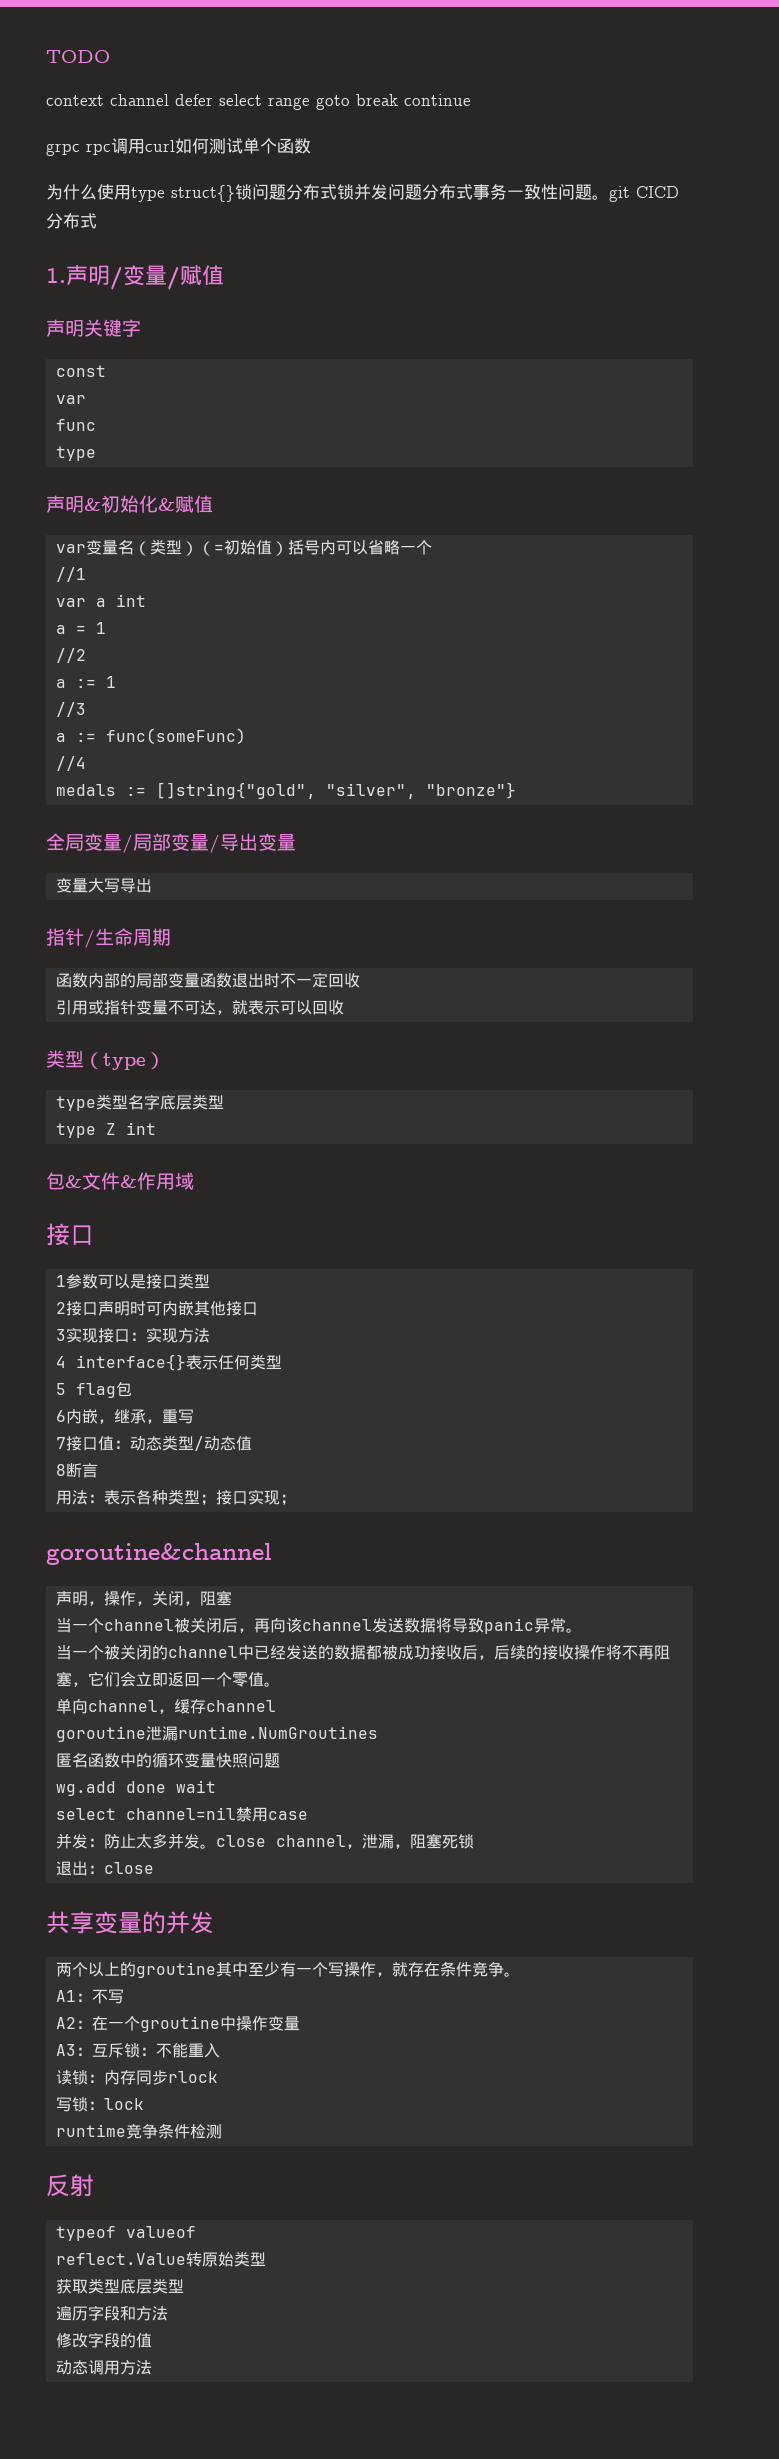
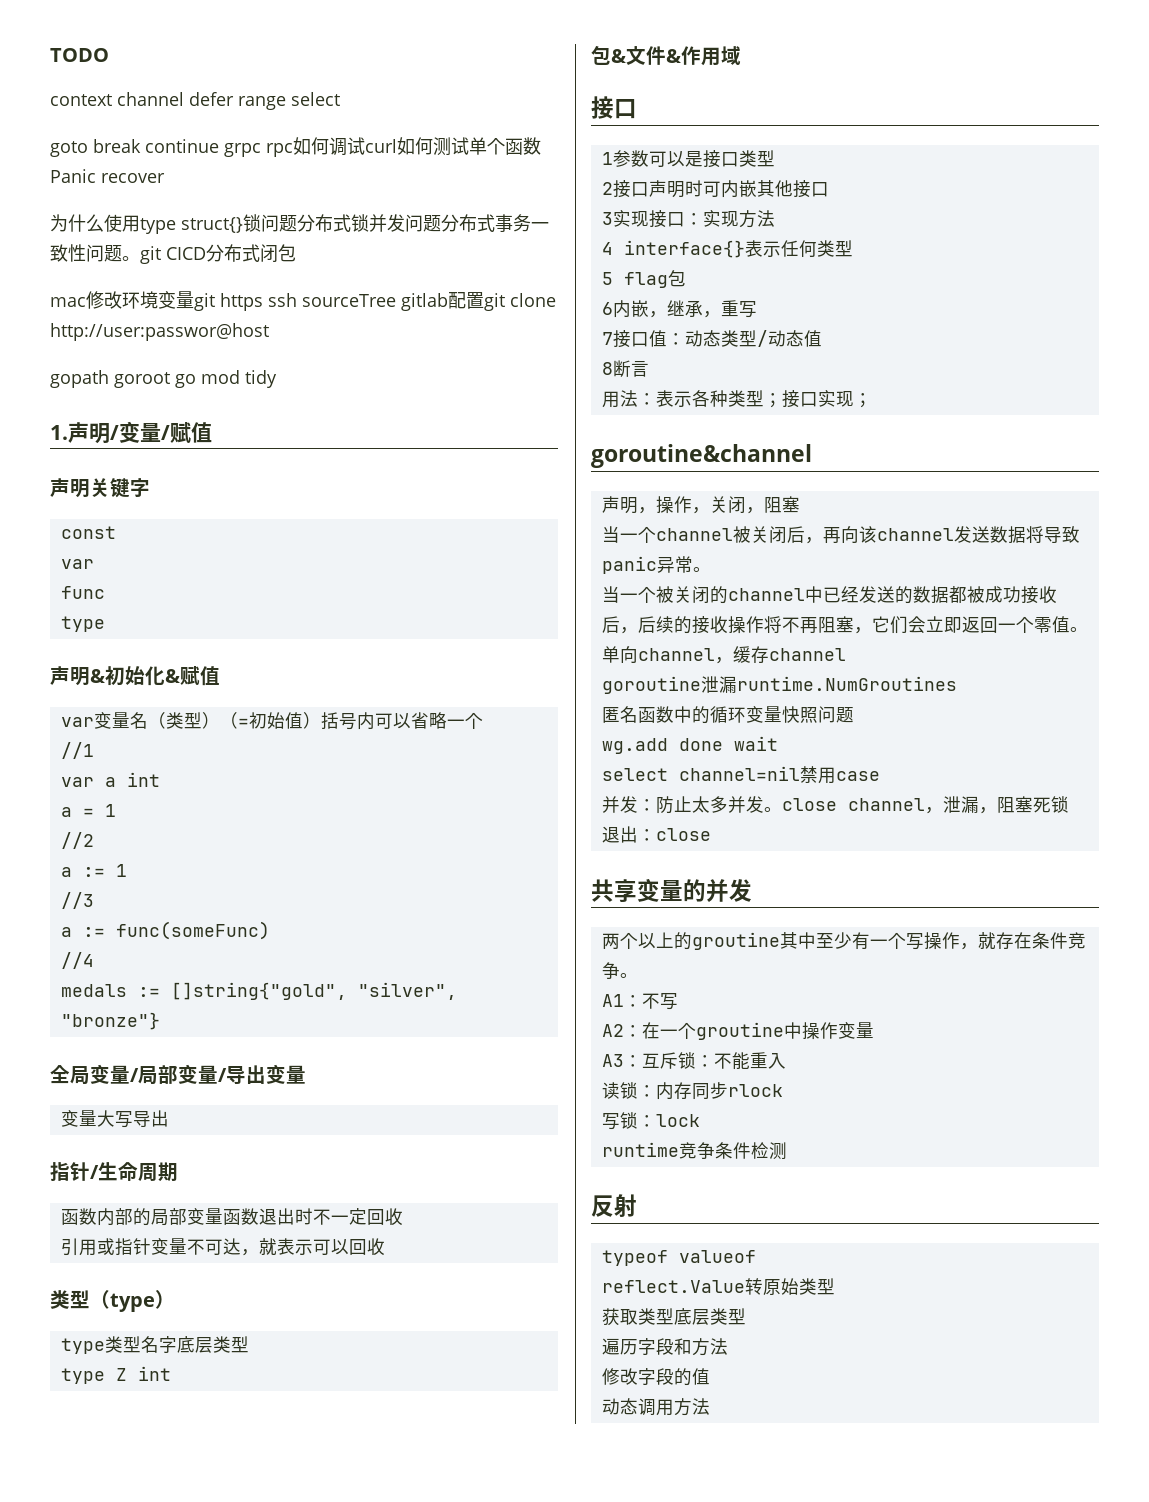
[219,94,310,110] select range -> [238,92,340,110] range select //
(471, 100) // -> (219, 146) none
[111,138,145,154] 调用 -> [293,137,365,156] 如何调试
(311, 146) none -> [50,169,165,183] Panic recover
(97, 221) none -> [260,244,296,263] [50,291,556,311] [50,323,269,341] [50,370,277,388] 闭包 // mac修改环境变量git https ssh sourceTree gitlab配置git clone http://user:passwor@host // gopath goroot go mod tidy

